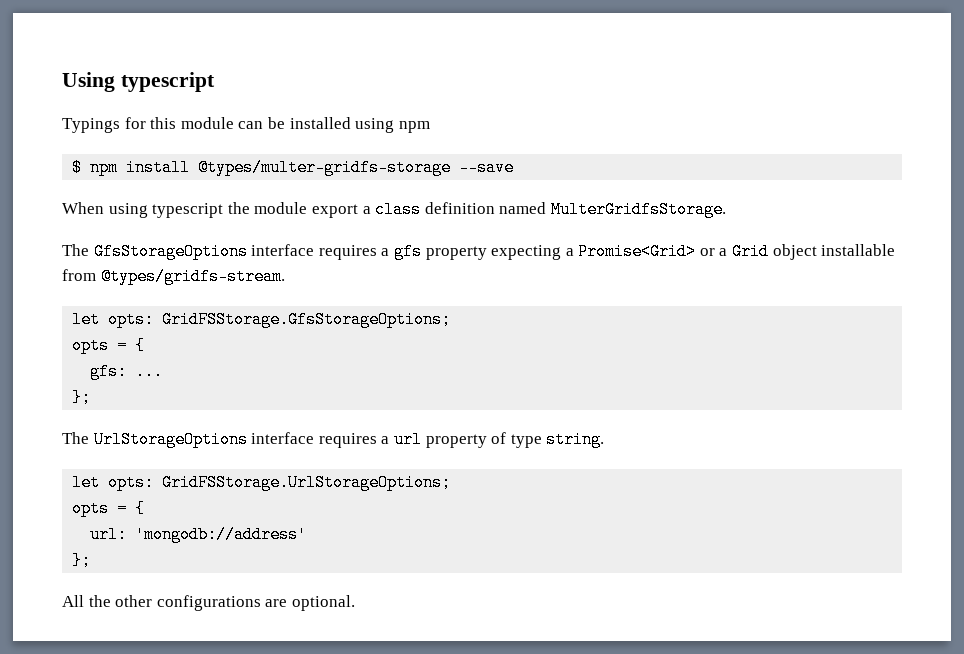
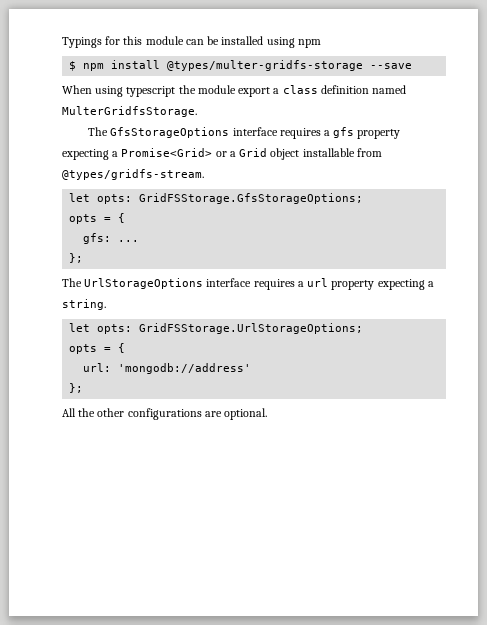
[62,72,215,92] Using typescript // -> (62, 42) none
[491,432,542,448] of type -> [377,279,434,290] expecting a

